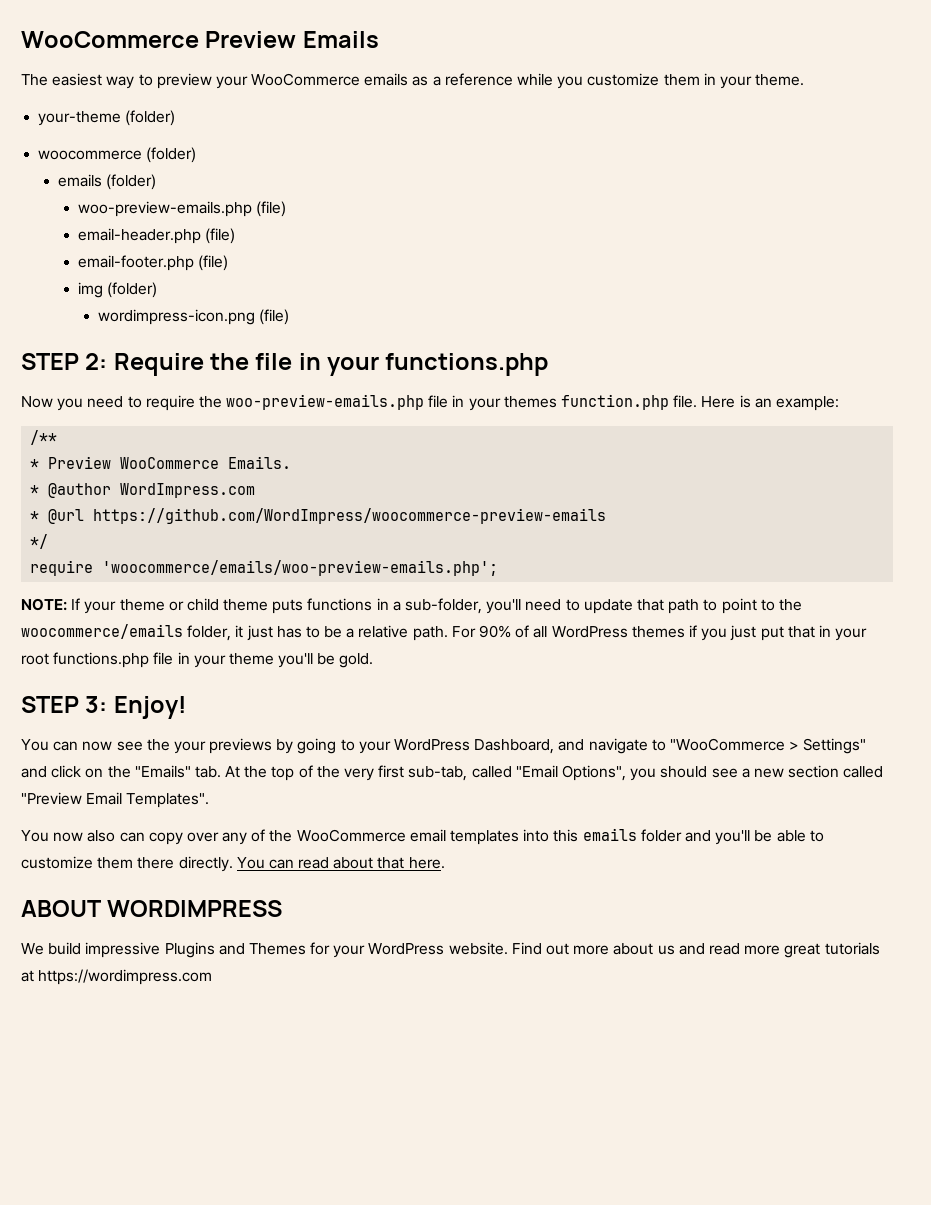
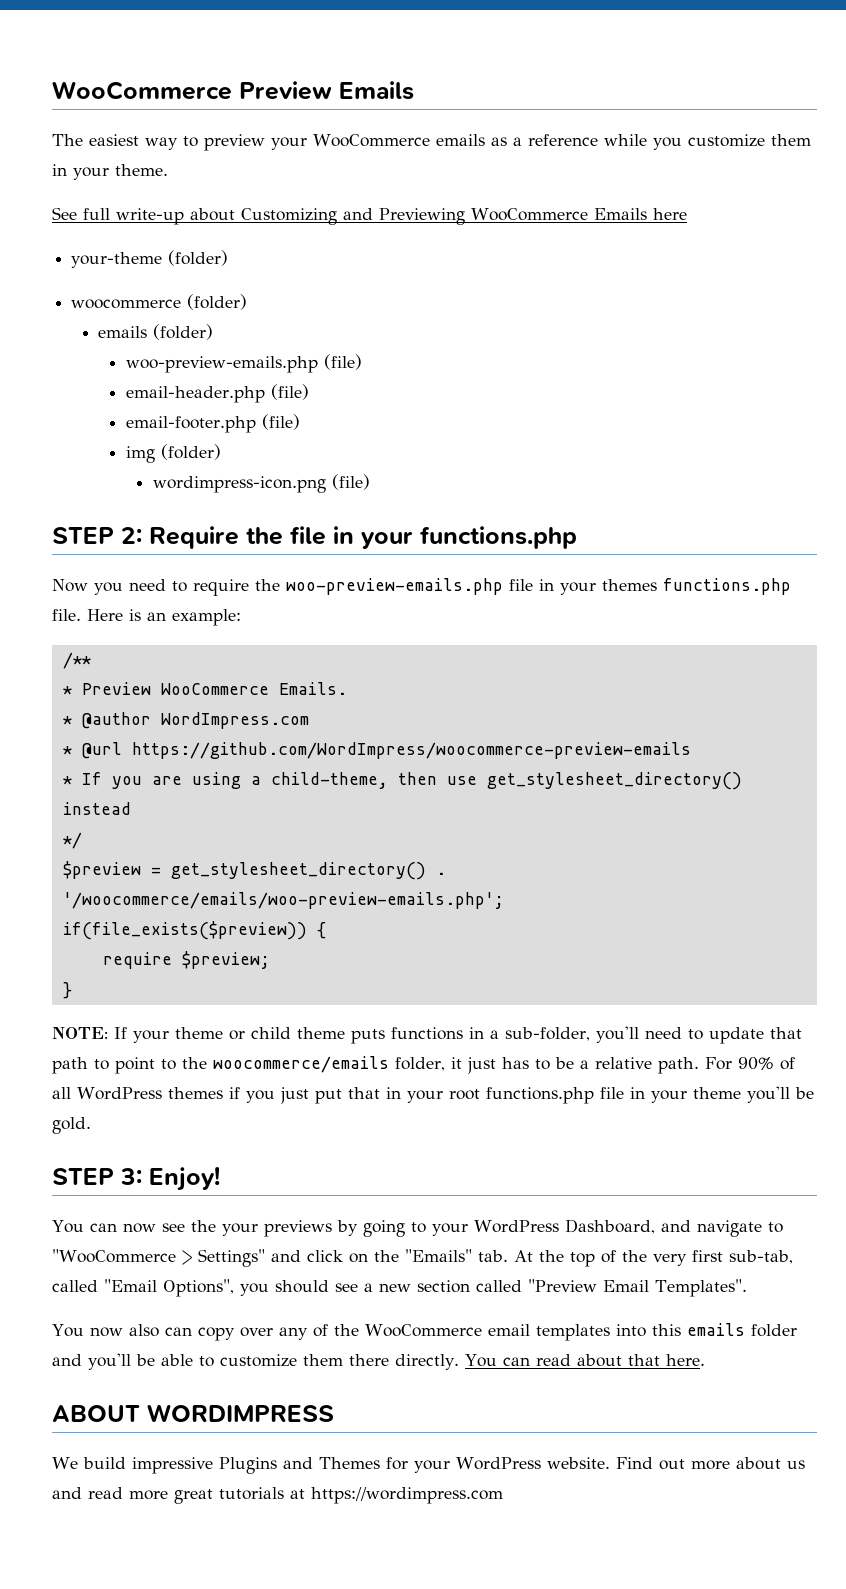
(805, 80) none -> [52,207,687,225] // See full write-up about Customizing and Previewing WooCommerce Emails here
[561,394,670,410] function.php -> [663,578,791,595] functions.php
[30,534,49,549] [30,560,499,576] */ // require 'woocommerce/emails/woo-preview-emails.php'; -> [62,772,742,790] [62,802,131,815] [62,832,82,849] [62,861,446,880] [62,892,504,909] [62,921,326,940] [102,951,270,969] [62,982,72,999] * If you are using a child-theme, then use get_stylesheet_directory() instead // */ // $preview = get_stylesheet_directory() . '/woocommerce/emails/woo-preview-emails.php'; // if(file_exists($preview)) { // require $preview; // }

